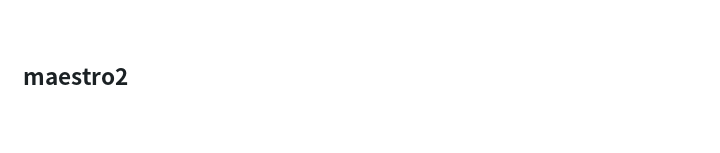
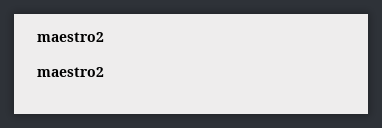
[23,68,128,85] maestro2 -> [37,32,104,42] [37,67,104,77] maestro2 // maestro2

